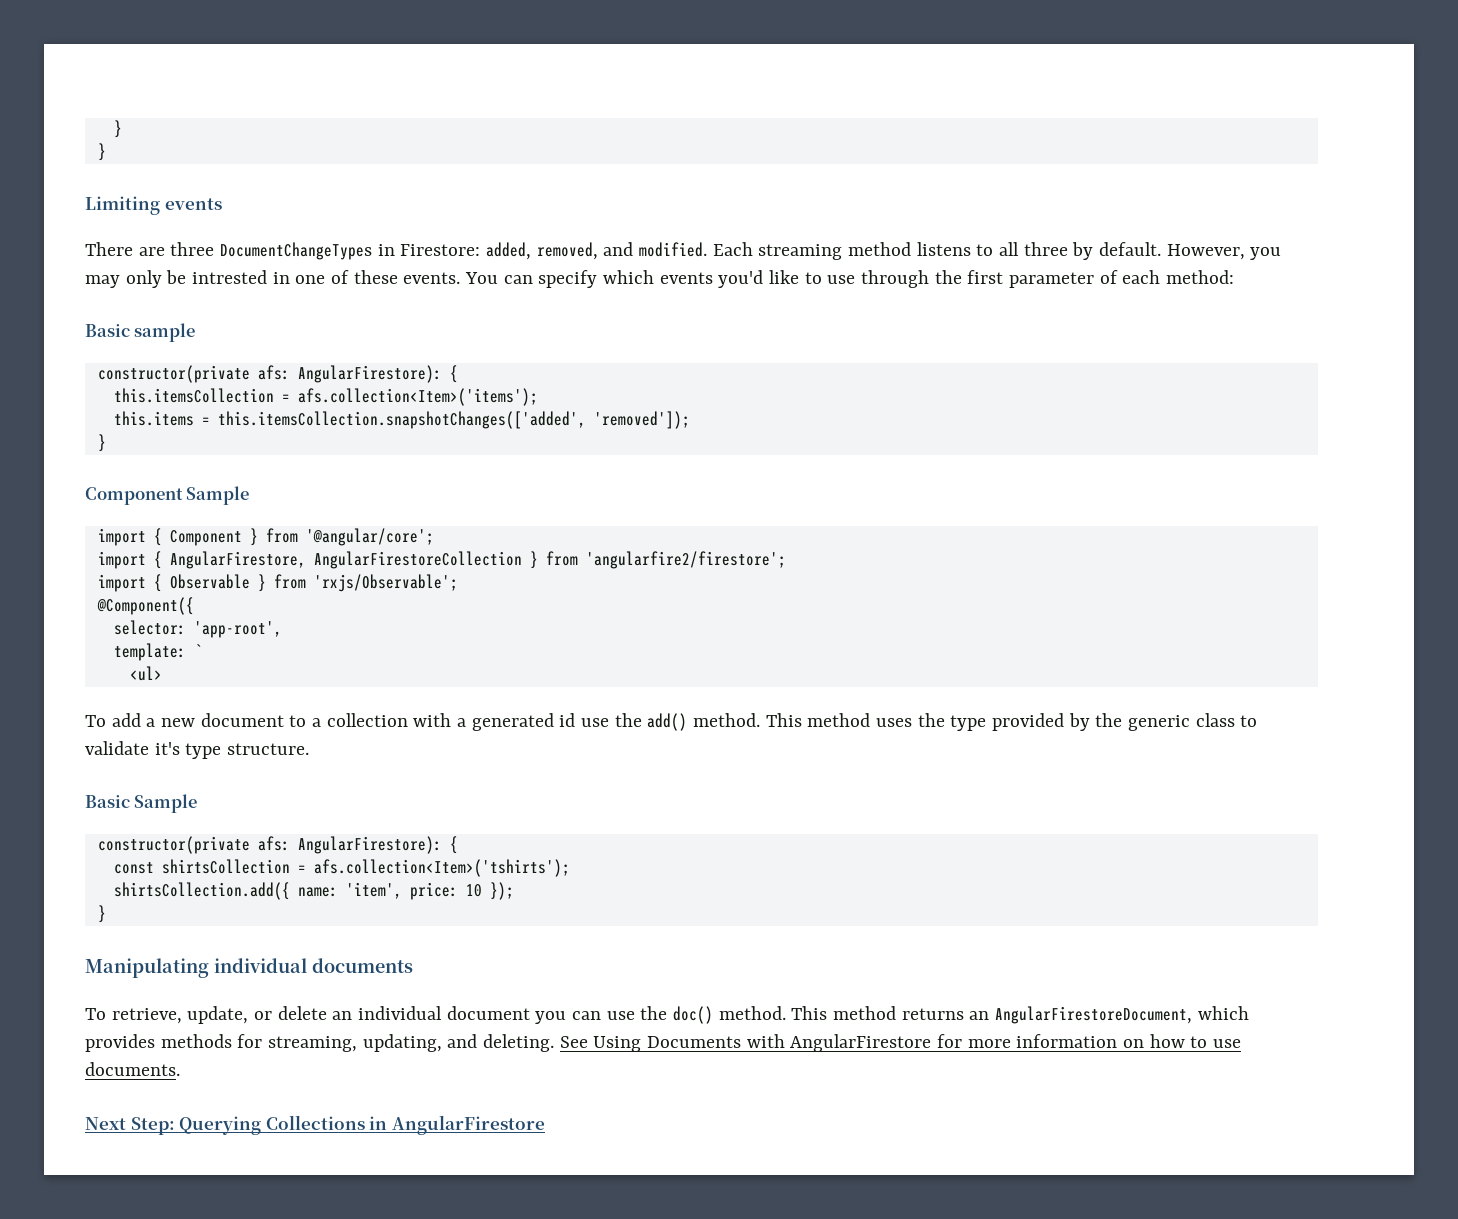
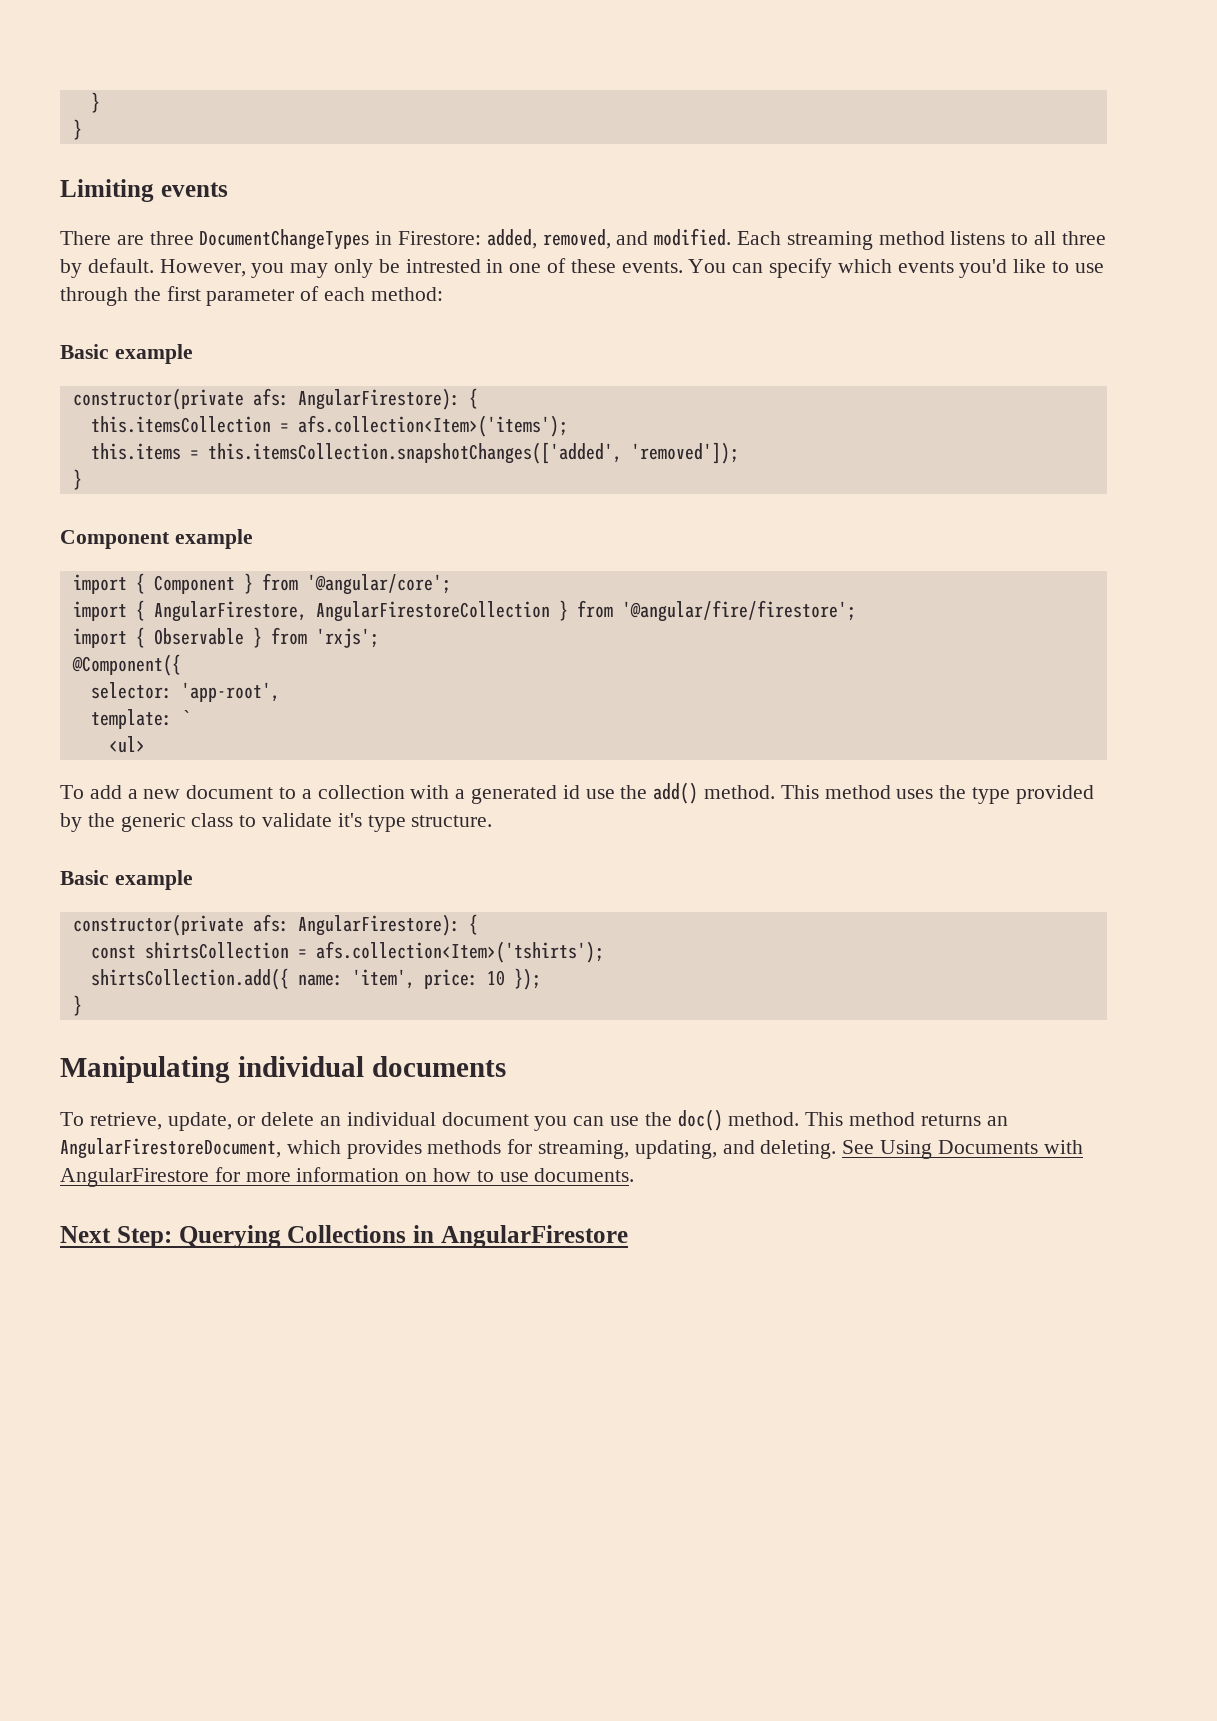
[134,323,196,342] sample -> [114,344,193,364] example
[186,486,250,505] Sample -> [174,529,253,549] example
[585,551,786,569] 'angularfire2/firestore'; -> [621,600,856,622] '@angular/fire/firestore';
[313,574,458,592] 'rxjs/Observable'; -> [315,628,379,648] 'rxjs';
[134,794,198,813] Sample -> [114,870,193,890] example

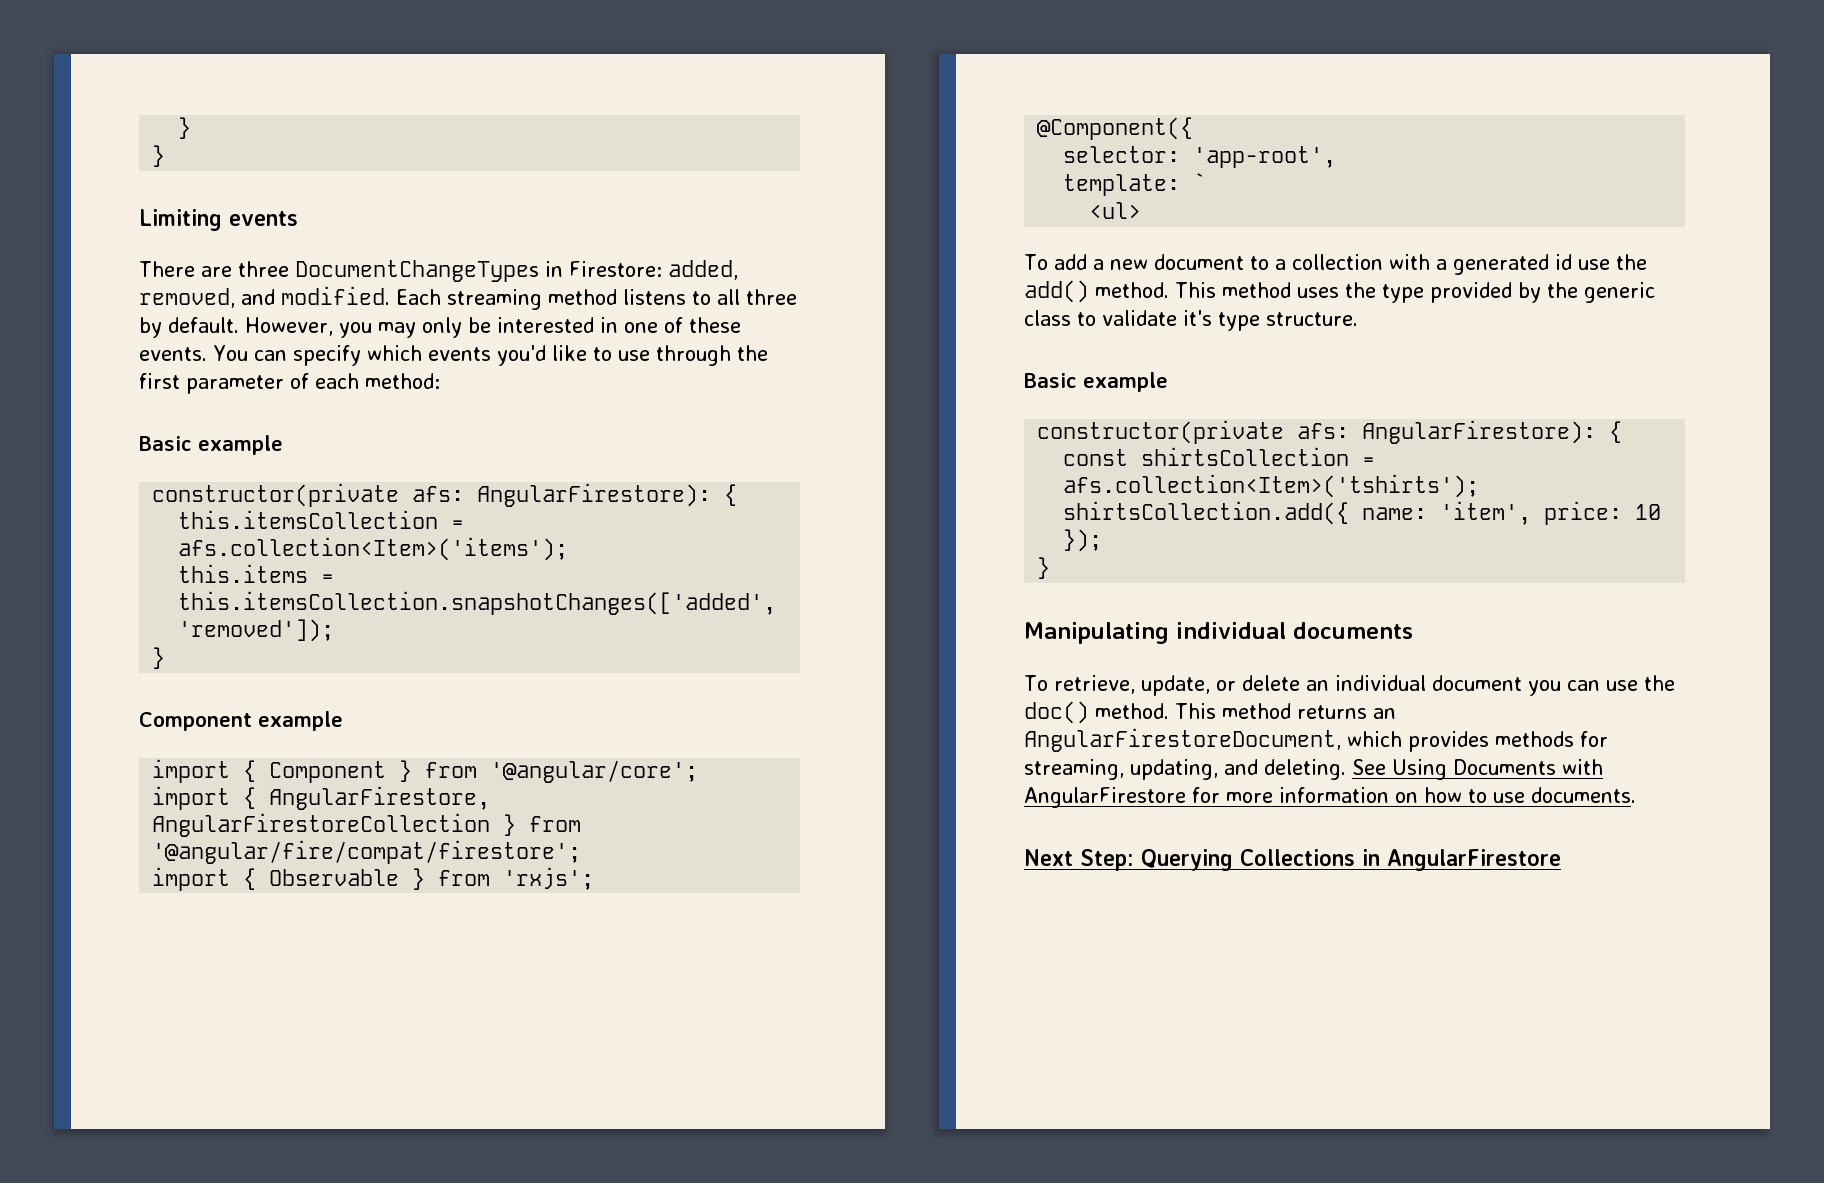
[405,259,481,273] intrested -> [497,317,594,333] interested
[621,600,856,622] '@angular/fire/firestore'; -> [152,840,582,864] '@angular/fire/compat/firestore';

